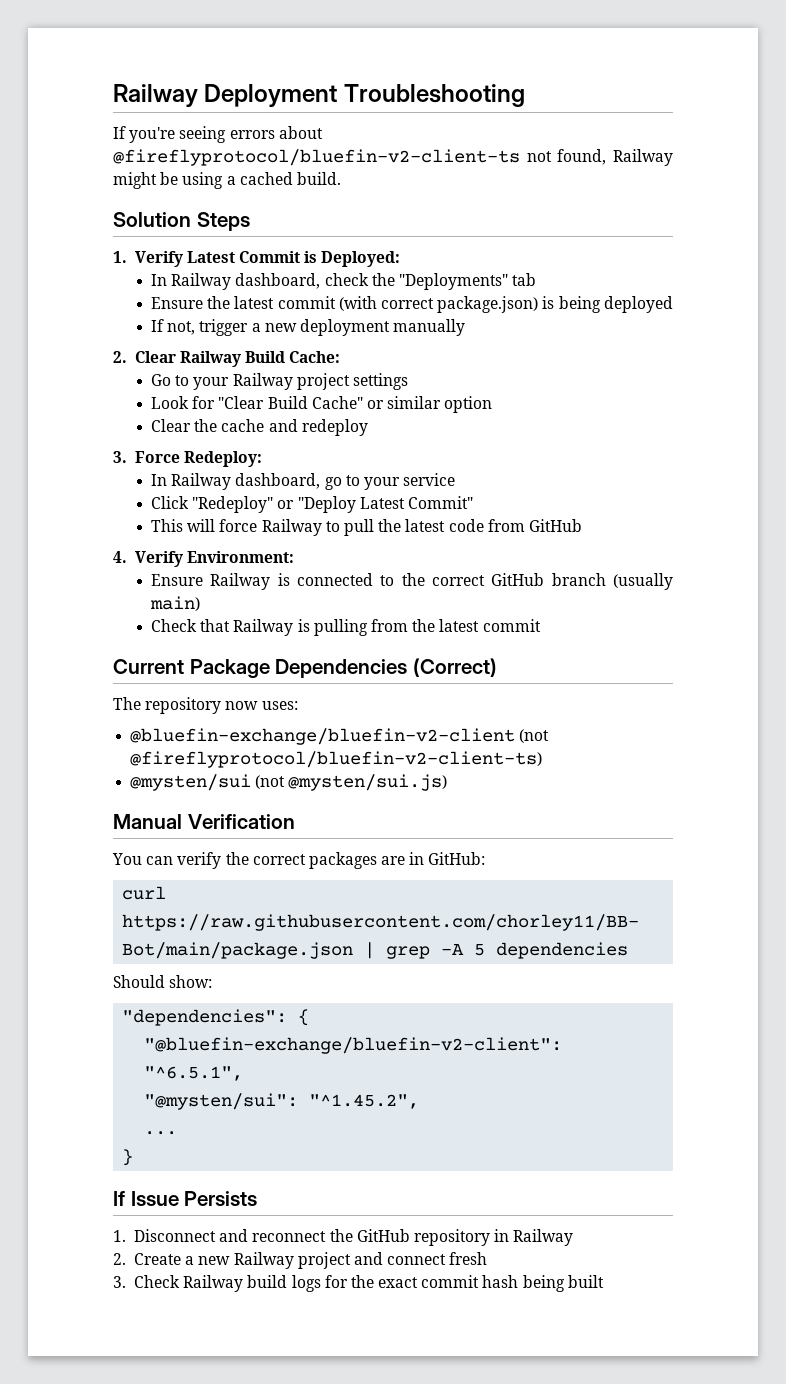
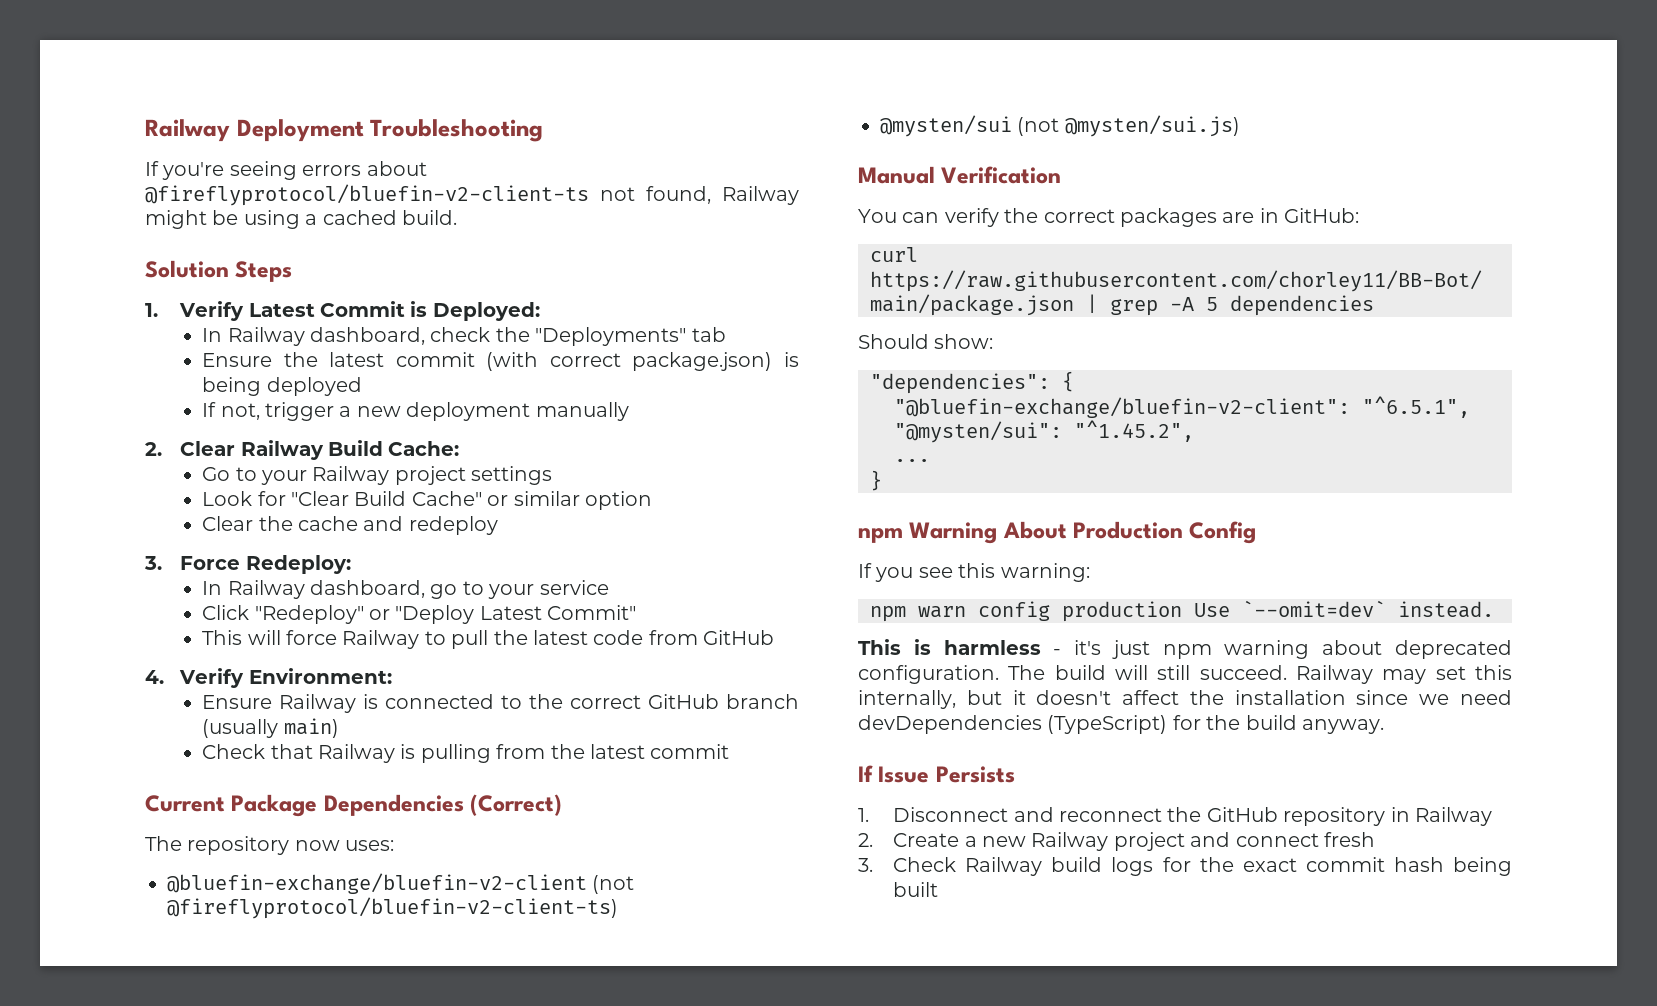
(134, 1157) none -> [858,521,1257,544] [858,563,1090,582] [870,600,1494,622] [858,639,1512,659] [858,665,1512,684] [858,690,1512,709] [858,715,1384,734] // npm Warning About Production Config // If you see this warning: // npm warn config production Use `--omit=dev` instead. // This is harmless - it's just npm warning about deprecated configuration. The build will still succeed. Railway may set this internally, but it doesn't affect the installation since we need devDependencies (TypeScript) for the build anyway.

